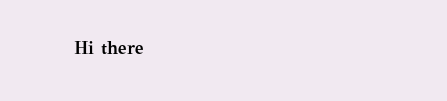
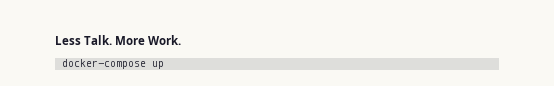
[74,41,144,55] Hi there -> [55,35,182,45] [61,59,164,69] Less Talk. More Work. // docker-compose up

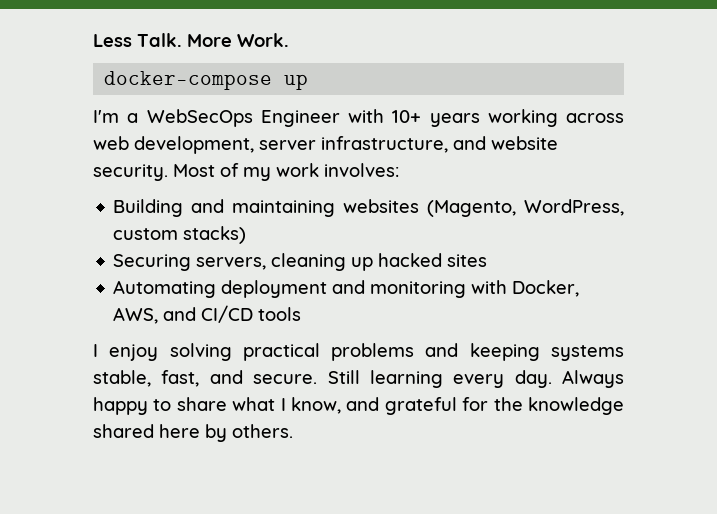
(164, 65) none -> [93,109,624,127] [93,136,558,154] [93,163,399,181] [113,199,624,217] [113,226,247,244] [113,253,488,271] [113,280,580,298] [113,305,302,324] [93,343,624,361] [93,370,624,388] [93,397,624,415] [93,424,293,442] // I'm a WebSecOps Engineer with 10+ years working across web development, server infrastructure, and website security. Most of my work involves: // Building and maintaining websites (Magento, WordPress, custom stacks) // Securing servers, cleaning up hacked sites // Automating deployment and monitoring with Docker, AWS, and CI/CD tools // I enjoy solving practical problems and keeping systems stable, fast, and secure. Still learning every day. Always happy to share what I know, and grateful for the knowledge shared here by others.

